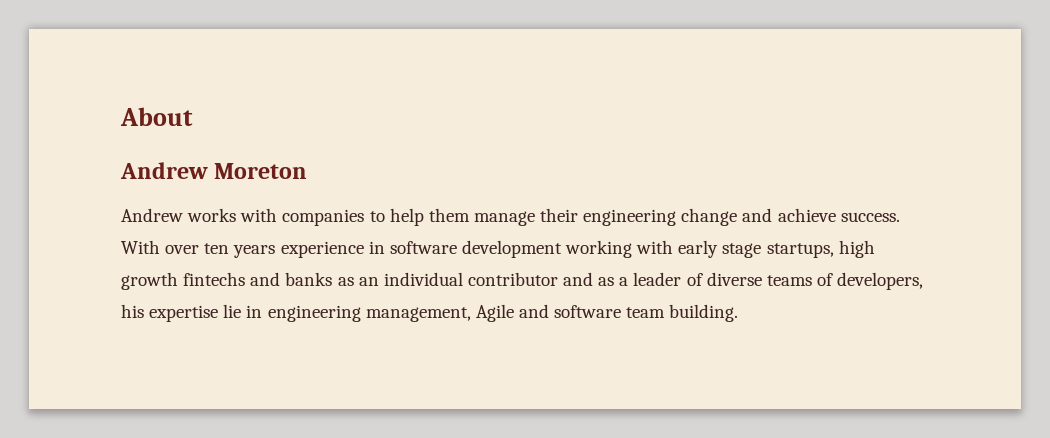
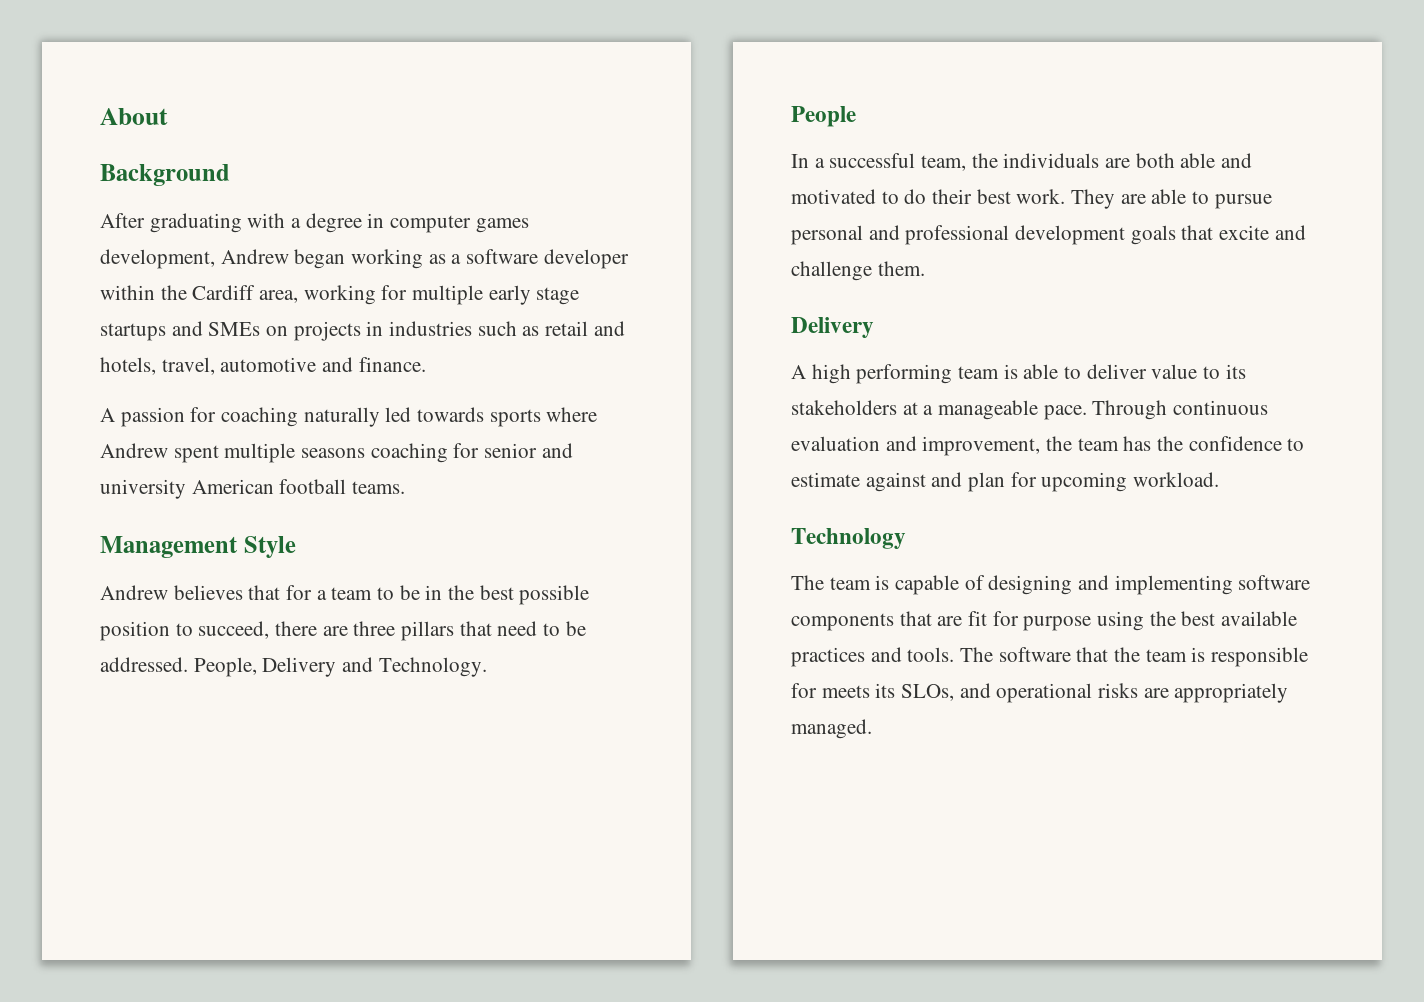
[120,162,308,179] [121,208,900,226] [121,240,875,258] [121,272,924,290] [121,304,739,322] Andrew Moreton // Andrew works with companies to help them manage their engineering change and achieve success. With over ten years experience in software development working with early stage startups, high growth fintechs and banks as an individual contributor and as a leader of diverse teams of developers, his expertise lie in engineering management, Agile and software team building. -> [100,164,230,186] [100,213,529,233] [100,249,629,269] [100,285,580,305] [100,321,625,341] [100,357,426,375] [100,407,598,427] [100,443,573,463] [100,479,406,499] [100,536,296,558] [100,585,590,605] [100,621,586,641] [100,657,487,677] [791,106,856,127] [791,153,1253,171] [791,189,1272,209] [791,225,1306,245] [791,261,925,281] [791,317,874,338] [791,364,1246,384] [791,400,1269,420] [791,436,1305,456] [791,472,1220,492] [791,528,906,549] [791,575,1311,595] [791,611,1298,631] [791,647,1309,667] [791,683,1289,703] [791,719,872,739] Background // After graduating with a degree in computer games development, Andrew began working as a software developer within the Cardiff area, working for multiple early stage startups and SMEs on projects in industries such as retail and hotels, travel, automotive and finance. // A passion for coaching naturally led towards sports where Andrew spent multiple seasons coaching for senior and university American football teams. // Management Style // Andrew believes that for a team to be in the best possible position to succeed, there are three pillars that need to be addressed. People, Delivery and Technology. // People // In a successful team, the individuals are both able and motivated to do their best work. They are able to pursue personal and professional development goals that excite and challenge them. // Delivery // A high performing team is able to deliver value to its stakeholders at a manageable pace. Through continuous evaluation and improvement, the team has the confidence to estimate against and plan for upcoming workload. // Technology // The team is capable of designing and implementing software components that are fit for purpose using the best available practices and tools. The software that the team is responsible for meets its SLOs, and operational risks are appropriately managed.

